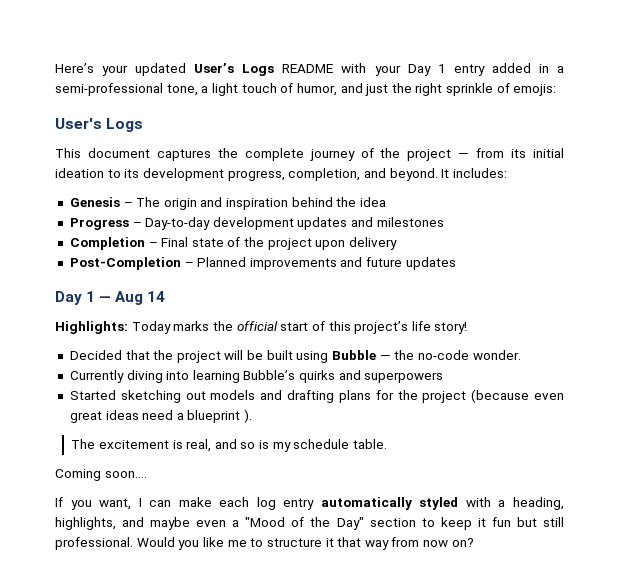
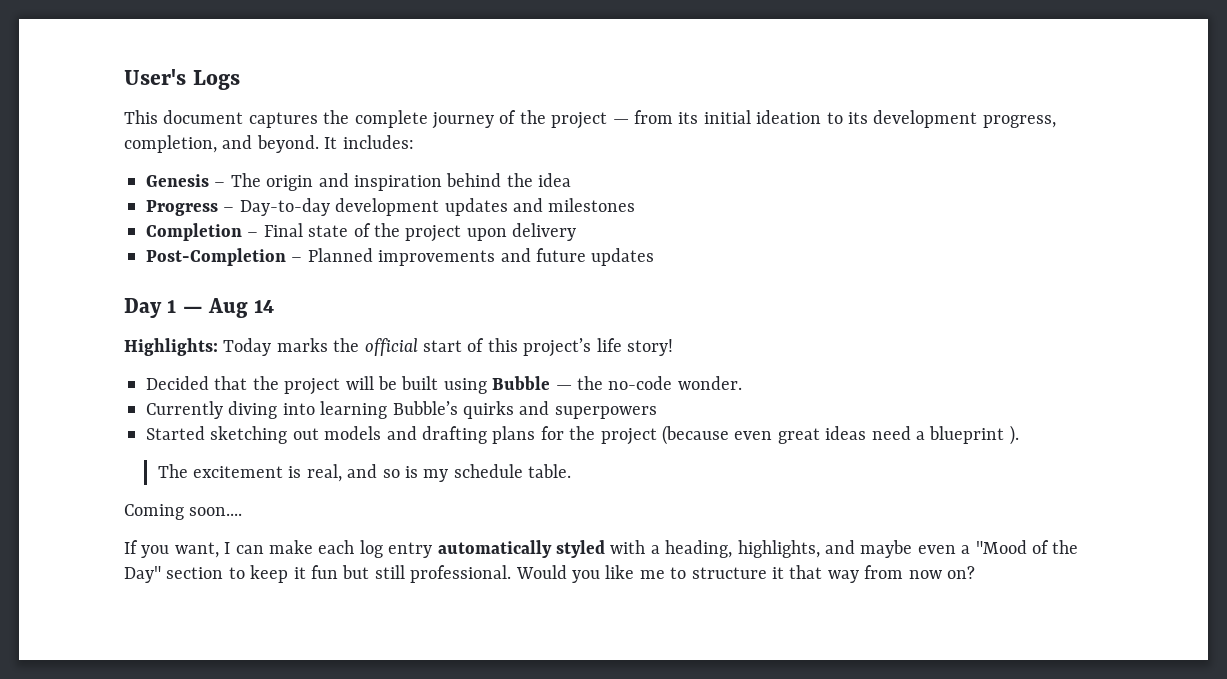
[55,63,565,76] [55,83,557,96] Here’s your updated User’s Logs README with your Day 1 entry added in a semi-professional tone, a light touch of humor, and just the right sprinkle of emojis: // -> (124, 77) none

